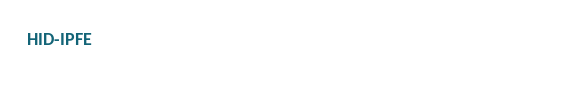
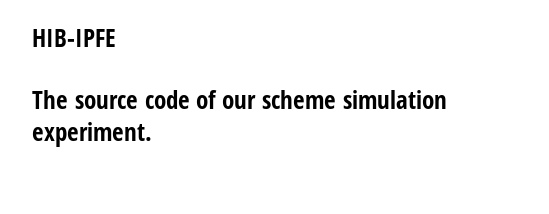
[27,33,92,45] HID-IPFE -> [32,29,116,47] [32,90,447,109] [32,122,152,147] HIB-IPFE // The source code of our scheme simulation experiment.

